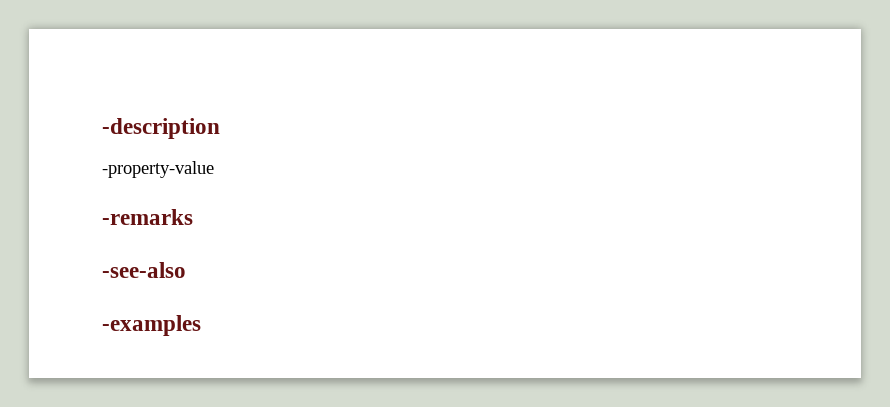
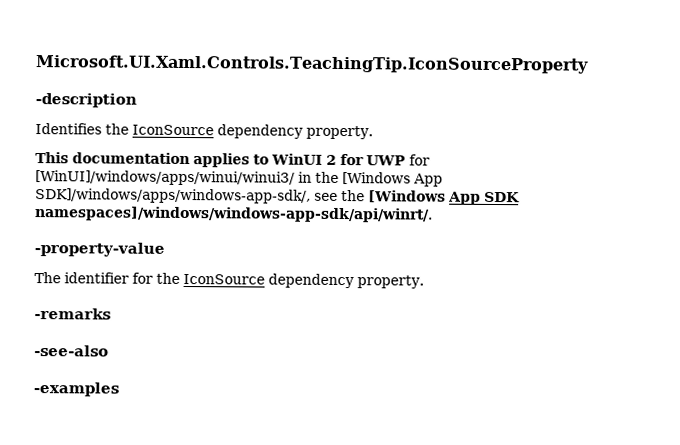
(102, 128) none -> [35,55,589,74] Microsoft.UI.Xaml.Controls.TeachingTip.IconSourceProperty //
[102,161,214,178] -property-value -> [35,123,373,140] [35,152,430,168] [35,170,443,187] [35,188,520,205] [35,206,433,223] [34,242,165,257] [34,272,424,289] Identifies the IconSource dependency property. // This documentation applies to WinUI 2 for UWP for [WinUI]/windows/apps/winui/winui3/ in the [Windows App SDK]/windows/apps/windows-app-sdk/, see the [Windows App SDK namespaces]/windows/windows-app-sdk/api/winrt/. // -property-value // The identifier for the IconSource dependency property.

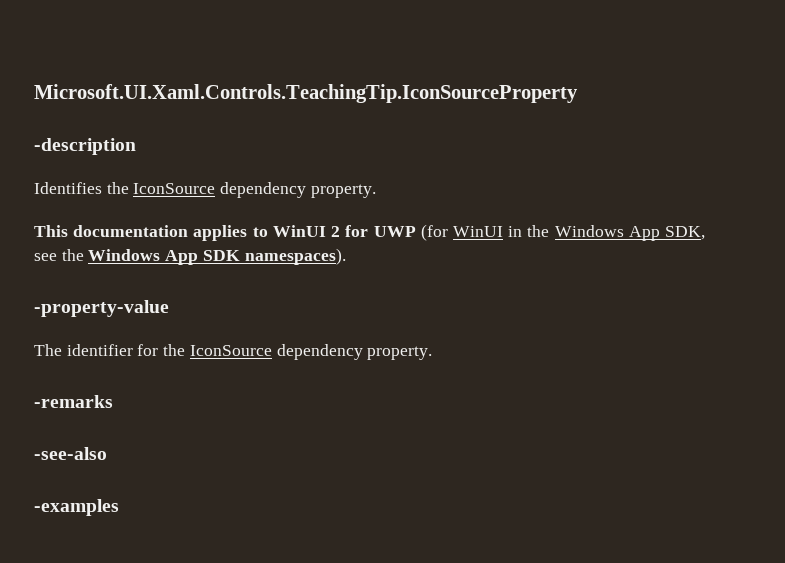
[409,154,430,166] [35,170,443,187] [35,188,311,204] for [WinUI]/windows/apps/winui/winui3/ in the [Windows App SDK]/windows/apps/windows-app-sdk/, -> [420,224,705,241] (for WinUI in the Windows App SDK,
[368,190,446,203] [Windows -> [88,249,161,261] Windows
[35,206,433,223] namespaces]/windows/windows-app-sdk/api/winrt/. -> [244,248,346,265] namespaces).

